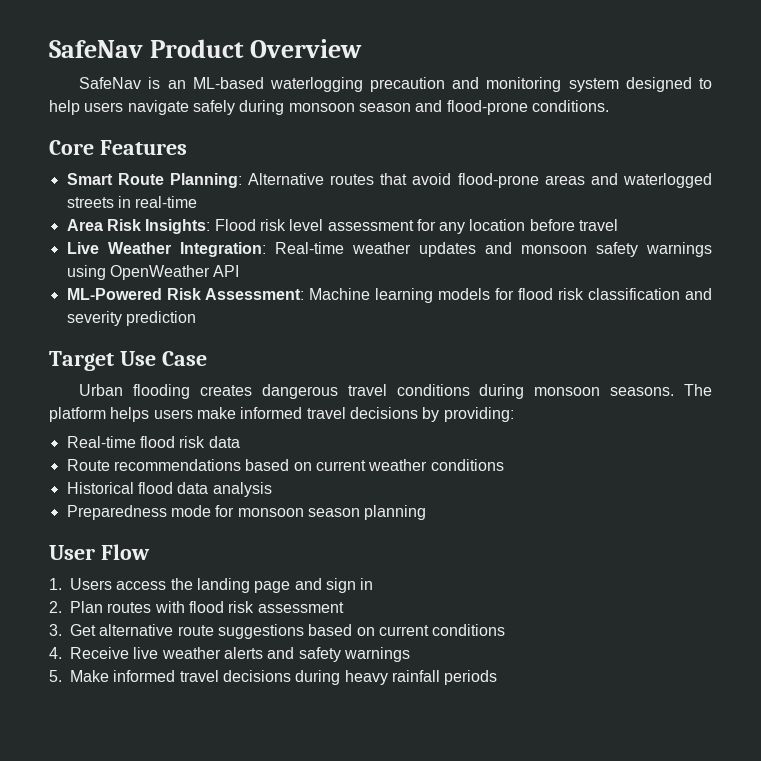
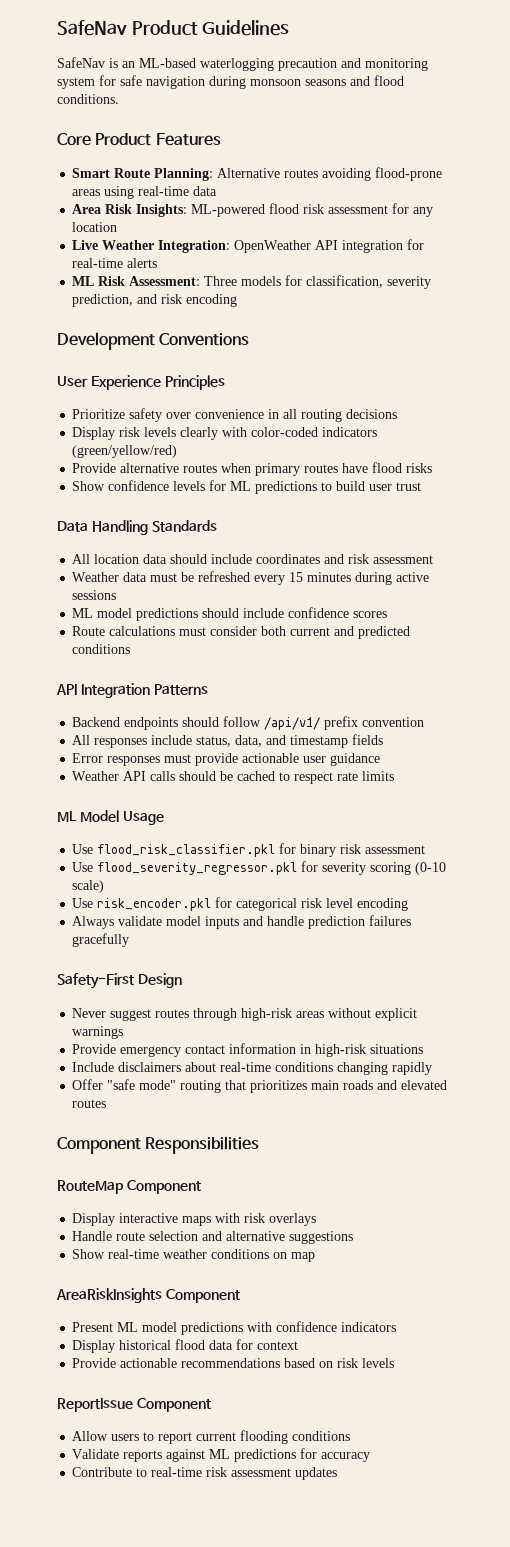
[249,39,362,58] Overview -> [201,20,289,36] Guidelines
[625,77,712,92] [49,100,528,115] designed to help users navigate safely during monsoon season and flood-prone -> [99,75,404,89] for safe navigation during monsoon seasons and flood
(94, 147) none -> [95,133,152,146] Product
[380,173,712,188] [66,196,198,208] that avoid flood-prone areas and waterlogged streets in real-time -> [322,167,443,181] [72,186,218,199] avoiding flood-prone areas using real-time data
[214,219,324,231] Flood risk level -> [191,203,325,217] ML-powered flood risk
[529,219,619,231] before travel -> (118, 227) none
[274,242,712,257] [66,265,240,280] [66,288,713,303] [66,311,196,326] [49,351,207,371] [79,384,712,399] [49,407,514,422] [66,436,240,448] [66,459,504,471] [66,482,272,497] [66,505,427,520] [49,544,150,560] [49,578,374,593] [49,601,344,613] [49,624,506,639] [49,647,410,662] [49,670,498,685] Real-time weather updates and monsoon safety warnings using OpenWeather API // ML-Powered Risk Assessment: Machine learning models for flood risk classification and severity prediction // Target Use Case // Urban flooding creates dangerous travel conditions during monsoon seasons. The platform helps users make informed travel decisions by providing: // Real-time flood risk data // Route recommendations based on current weather conditions // Historical flood data analysis // Preparedness mode for monsoon season planning // User Flow // 1. Users access the landing page and sign in // 2. Plan routes with flood risk assessment // 3. Get alternative route suggestions based on current conditions // 4. Receive live weather alerts and safety warnings // 5. Make informed travel decisions during heavy rainfall periods -> [234,239,425,253] [72,258,158,268] [72,275,432,289] [72,294,238,307] [57,332,250,350] [57,375,225,390] [72,408,398,422] [72,427,378,440] [72,445,178,458] [72,462,433,476] [72,480,422,494] [57,520,217,535] [72,554,434,564] [72,571,430,585] [72,590,117,600] [72,607,388,621] [72,626,411,639] [72,644,131,654] [56,683,208,698] [72,716,425,730] [72,734,384,748] [72,753,381,766] [72,771,395,784] [57,810,164,825] [72,843,426,857] [72,861,447,875] [72,880,105,893] [72,897,409,911] [72,915,412,929] [72,933,130,947] [57,973,182,989] [72,1008,418,1021] [72,1026,124,1039] [72,1043,424,1057] [72,1062,433,1075] [72,1079,448,1093] [72,1099,107,1108] [57,1136,260,1154] [57,1180,201,1194] [72,1213,317,1226] [72,1231,354,1244] [72,1249,316,1262] [56,1288,240,1303] [72,1321,397,1335] [72,1339,299,1353] [72,1358,395,1368] [57,1398,211,1412] [72,1430,351,1444] [72,1448,371,1462] [72,1467,338,1480] OpenWeather API integration for real-time alerts // ML Risk Assessment: Three models for classification, severity prediction, and risk encoding // Development Conventions // User Experience Principles // Prioritize safety over convenience in all routing decisions // Display risk levels clearly with color-coded indicators (green/yellow/red) // Provide alternative routes when primary routes have flood risks // Show confidence levels for ML predictions to build user trust // Data Handling Standards // All location data should include coordinates and risk assessment // Weather data must be refreshed every 15 minutes during active sessions // ML model predictions should include confidence scores // Route calculations must consider both current and predicted conditions // API Integration Patterns // Backend endpoints should follow /api/v1/ prefix convention // All responses include status, data, and timestamp fields // Error responses must provide actionable user guidance // Weather API calls should be cached to respect rate limits // ML Model Usage // Use flood_risk_classifier.pkl for binary risk assessment // Use flood_severity_regressor.pkl for severity scoring (0-10 scale) // Use risk_encoder.pkl for categorical risk level encoding // Always validate model inputs and handle prediction failures gracefully // Safety-First Design // Never suggest routes through high-risk areas without explicit warnings // Provide emergency contact information in high-risk situations // Include disclaimers about real-time conditions changing rapidly // Offer "safe mode" routing that prioritizes main roads and elevated routes // Component Responsibilities // RouteMap Component // Display interactive maps with risk overlays // Handle route selection and alternative suggestions // Show real-time weather conditions on map // AreaRiskInsights Component // Present ML model predictions with confidence indicators // Display historical flood data for context // Provide actionable recommendations based on risk levels // ReportIssue Component // Allow users to report current flooding conditions // Validate reports against ML predictions for accuracy // Contribute to real-time risk assessment updates

